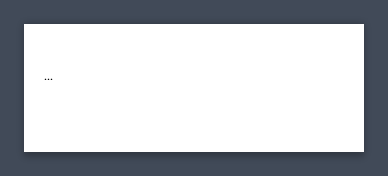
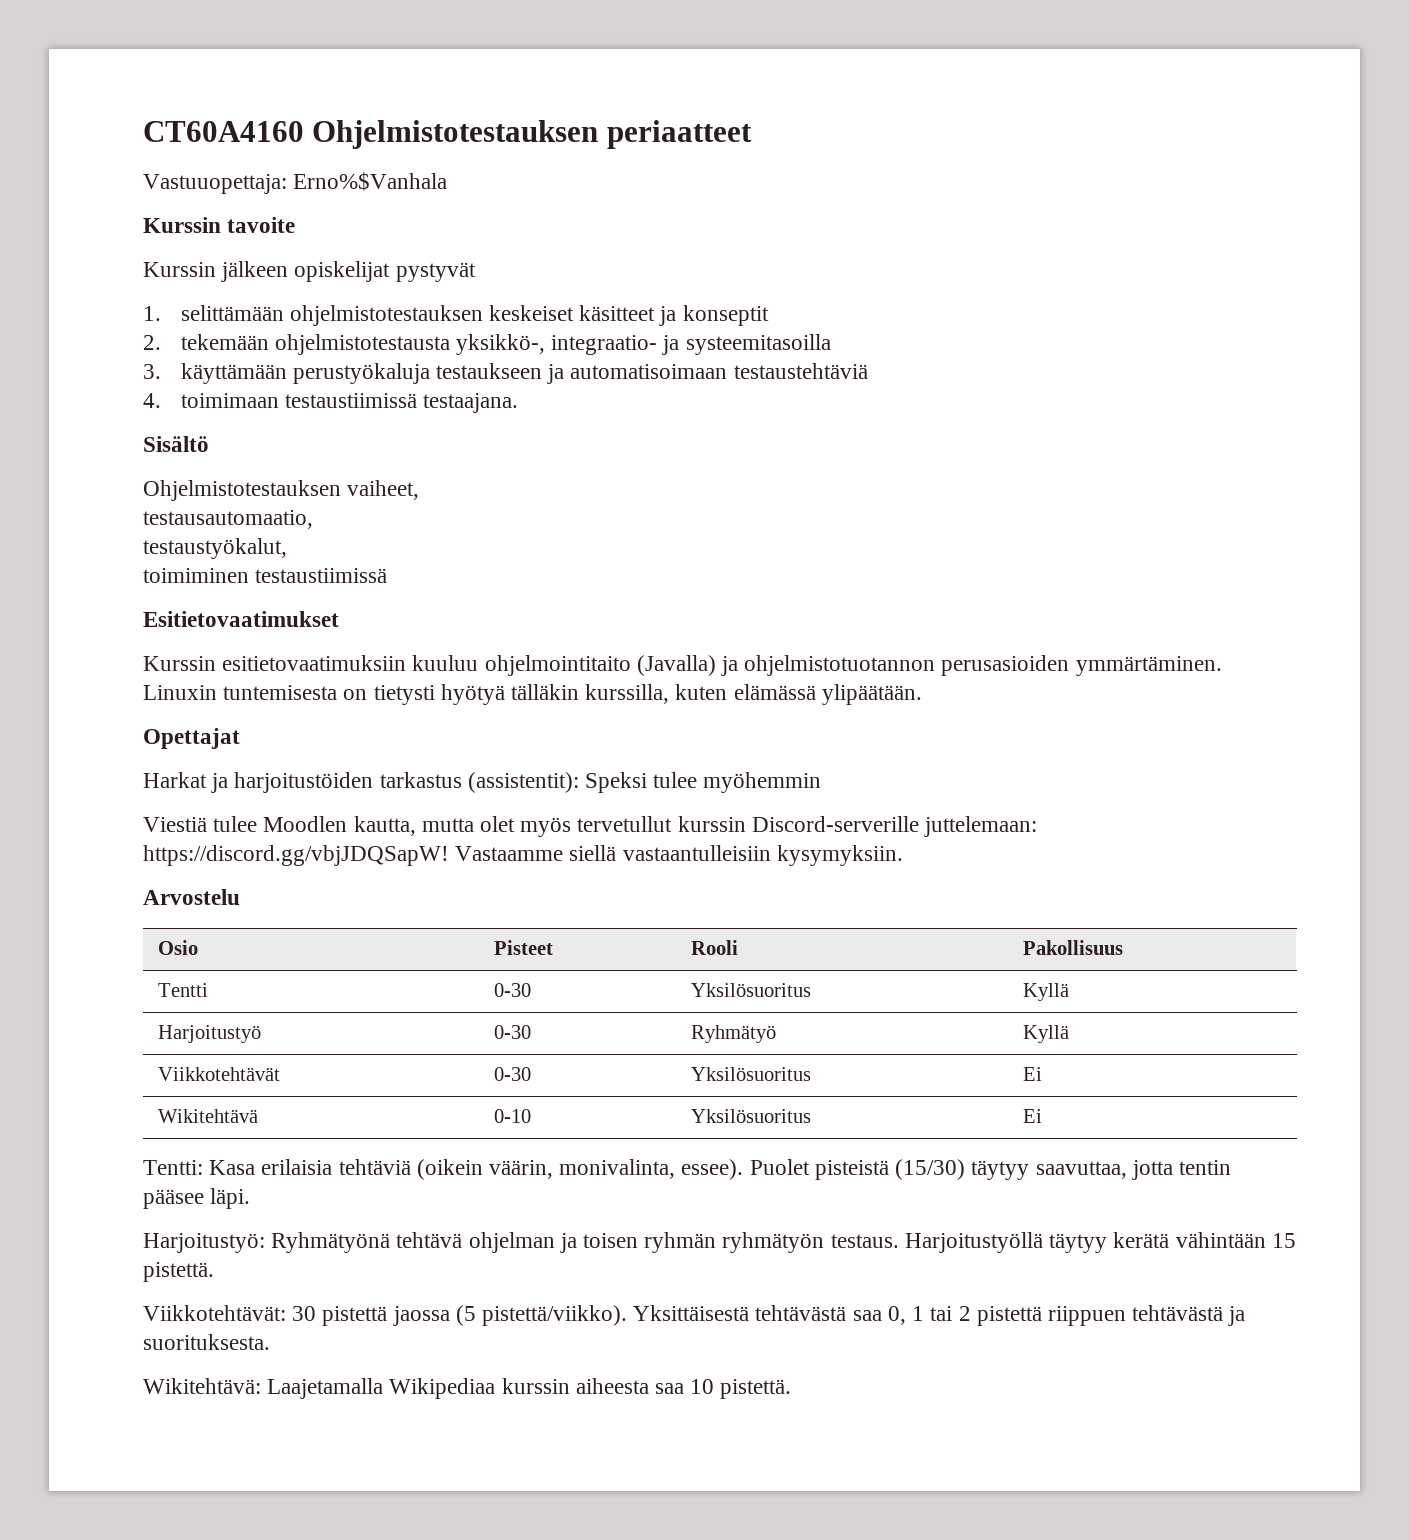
[44,78,53,80] ... -> [143,120,752,149] [143,172,448,194] [143,217,296,233] [143,261,476,282] [143,305,769,326] [143,334,831,355] [143,363,868,384] [143,393,518,413] [143,436,209,452] [143,480,420,501] [143,510,313,529] [143,538,287,559] [143,568,388,583] [143,611,339,627] [143,655,1222,676] [143,684,922,705] [143,728,240,749] [143,772,822,793] [143,816,1038,837] [143,845,903,866] [143,889,240,905] [157,940,198,955] [493,940,553,955] [690,940,738,955] [1022,940,1123,955] [157,983,208,997] [493,983,531,997] [690,983,811,997] [1022,983,1069,1001] [157,1025,261,1043] [493,1025,531,1039] [690,1025,776,1043] [1022,1025,1069,1043] [157,1067,280,1081] [493,1067,531,1081] [690,1067,811,1081] [1022,1067,1042,1081] [157,1109,258,1123] [493,1109,531,1123] [690,1109,811,1123] [1022,1109,1042,1123] [143,1159,1231,1180] [143,1188,251,1209] [143,1232,1296,1253] [143,1262,214,1282] [143,1305,1246,1326] [143,1334,270,1350] [143,1378,792,1399] CT60A4160 Ohjelmistotestauksen periaatteet // Vastuuopettaja: Erno%$Vanhala // Kurssin tavoite // Kurssin jälkeen opiskelijat pystyvät // 1. selittämään ohjelmistotestauksen keskeiset käsitteet ja konseptit // 2. tekemään ohjelmistotestausta yksikkö-, integraatio- ja systeemitasoilla // 3. käyttämään perustyökaluja testaukseen ja automatisoimaan testaustehtäviä // 4. toimimaan testaustiimissä testaajana. // Sisältö // Ohjelmistotestauksen vaiheet, // testausautomaatio, // testaustyökalut, // toimiminen testaustiimissä // Esitietovaatimukset // Kurssin esitietovaatimuksiin kuuluu ohjelmointitaito (Javalla) ja ohjelmistotuotannon perusasioiden ymmärtäminen. Linuxin tuntemisesta on tietysti hyötyä tälläkin kurssilla, kuten elämässä ylipäätään. // Opettajat // Harkat ja harjoitustöiden tarkastus (assistentit): Speksi tulee myöhemmin // Viestiä tulee Moodlen kautta, mutta olet myös tervetullut kurssin Discord-serverille juttelemaan: https://discord.gg/vbjJDQSapW! Vastaamme siellä vastaantulleisiin kysymyksiin. // Arvostelu // Osio | Pisteet | Rooli | Pakollisuus // Tentti | 0-30 | Yksilösuoritus | Kyllä // Harjoitustyö | 0-30 | Ryhmätyö | Kyllä // Viikkotehtävät | 0-30 | Yksilösuoritus | Ei // Wikitehtävä | 0-10 | Yksilösuoritus | Ei // Tentti: Kasa erilaisia tehtäviä (oikein väärin, monivalinta, essee). Puolet pisteistä (15/30) täytyy saavuttaa, jotta tentin pääsee läpi. // Harjoitustyö: Ryhmätyönä tehtävä ohjelman ja toisen ryhmän ryhmätyön testaus. Harjoitustyöllä täytyy kerätä vähintään 15 pistettä. // Viikkotehtävät: 30 pistettä jaossa (5 pistettä/viikko). Yksittäisestä tehtävästä saa 0, 1 tai 2 pistettä riippuen tehtävästä ja suorituksesta. // Wikitehtävä: Laajetamalla Wikipediaa kurssin aiheesta saa 10 pistettä.

